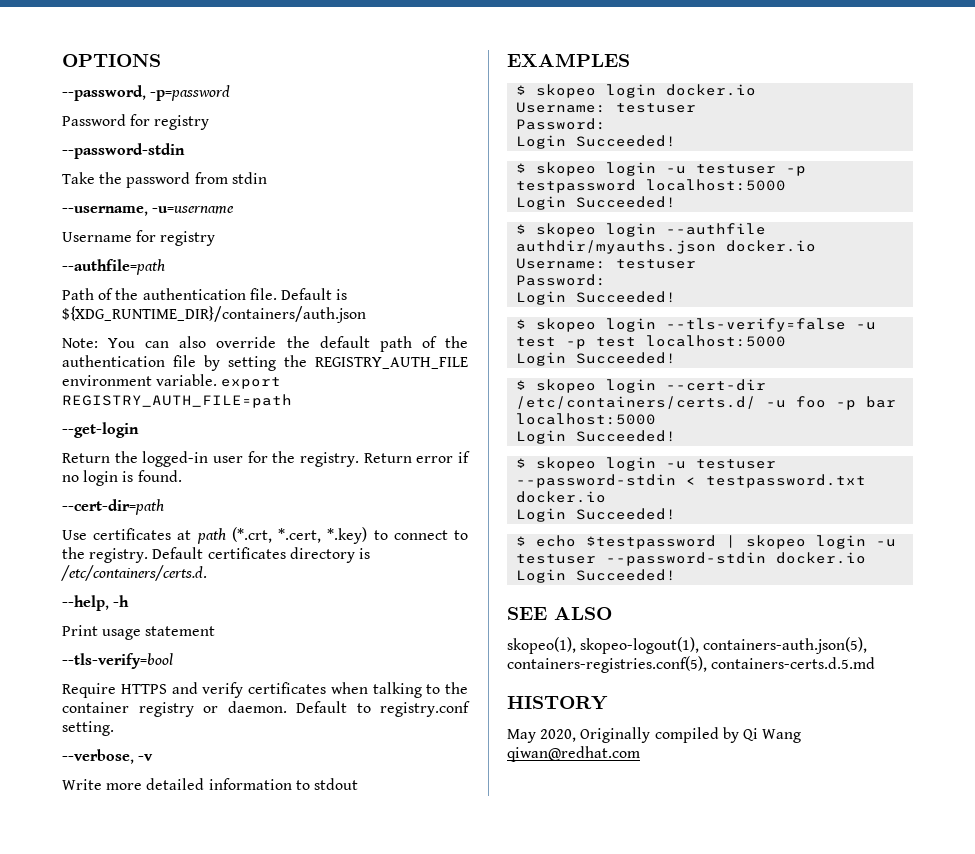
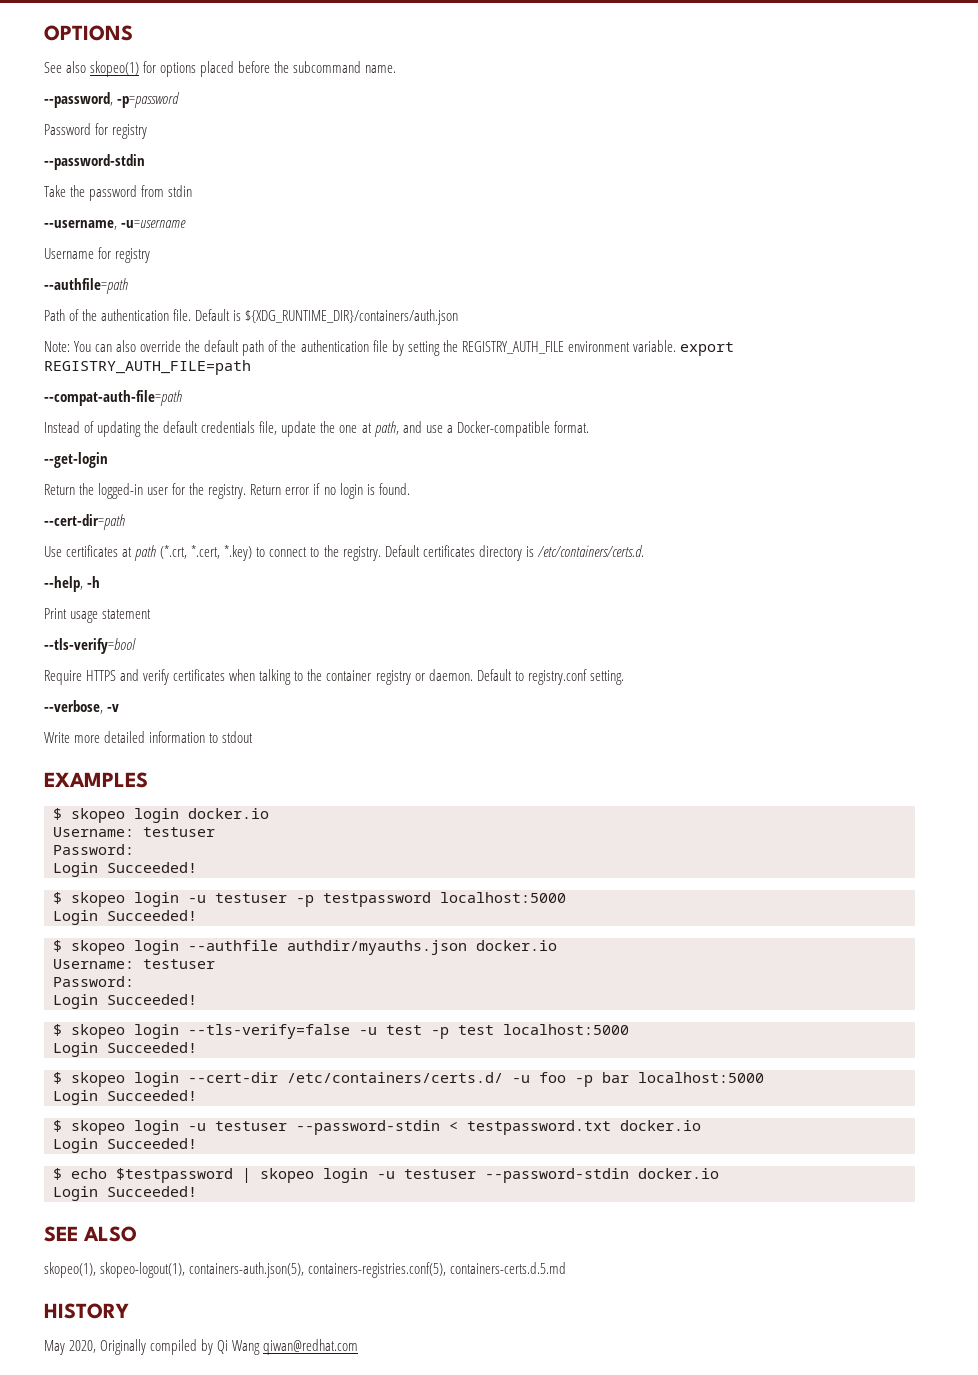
(161, 60) none -> [44,61,397,77] // See also skopeo(1) for options placed before the subcommand name.
(292, 401) none -> [44,390,182,406] [44,421,589,437] // --compat-auth-file=path // Instead of updating the default credentials file, update the one at path, and use a Docker-compatible format.

